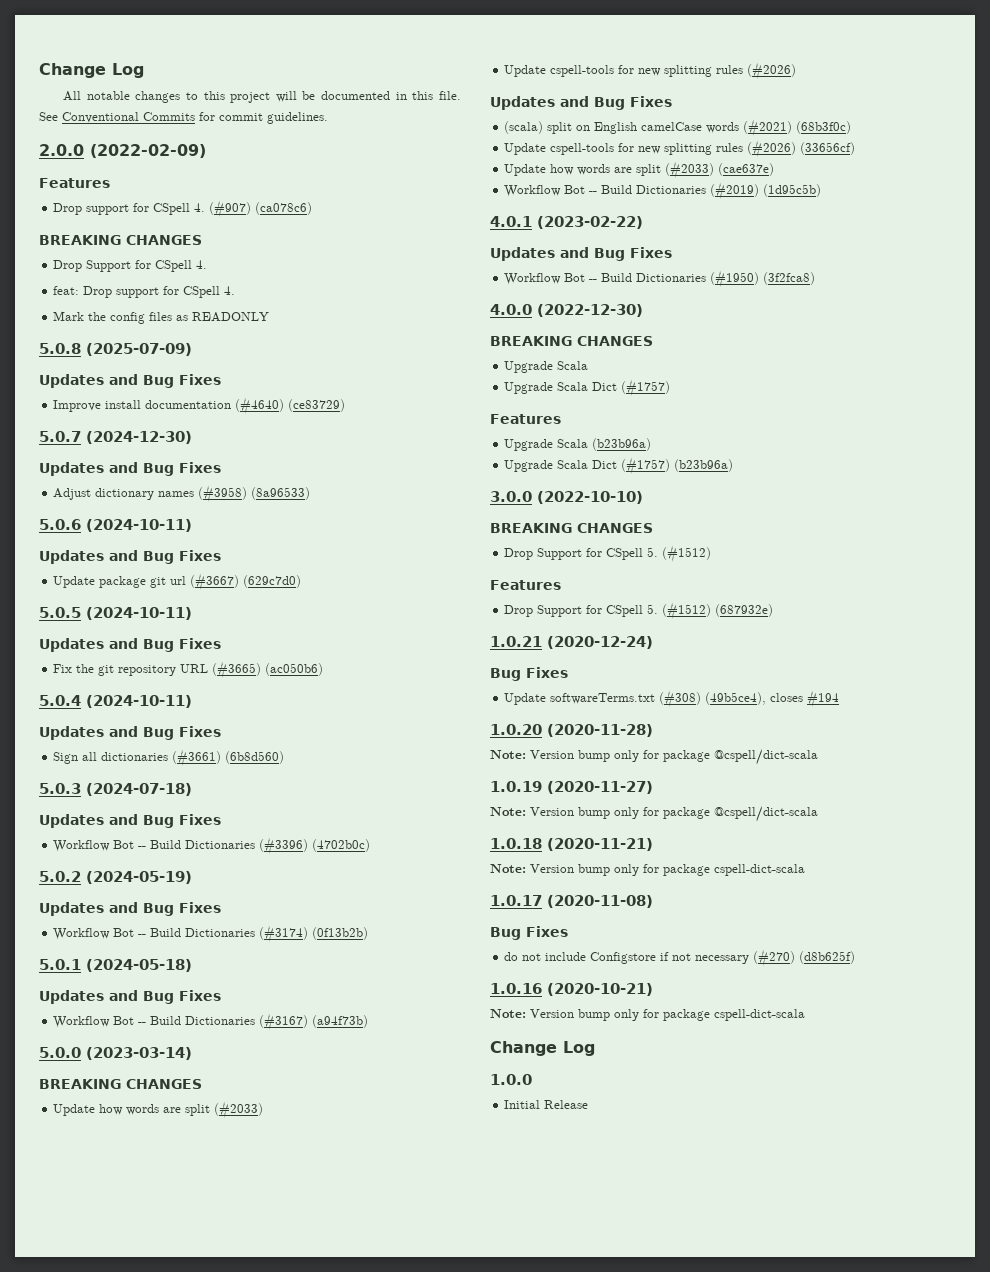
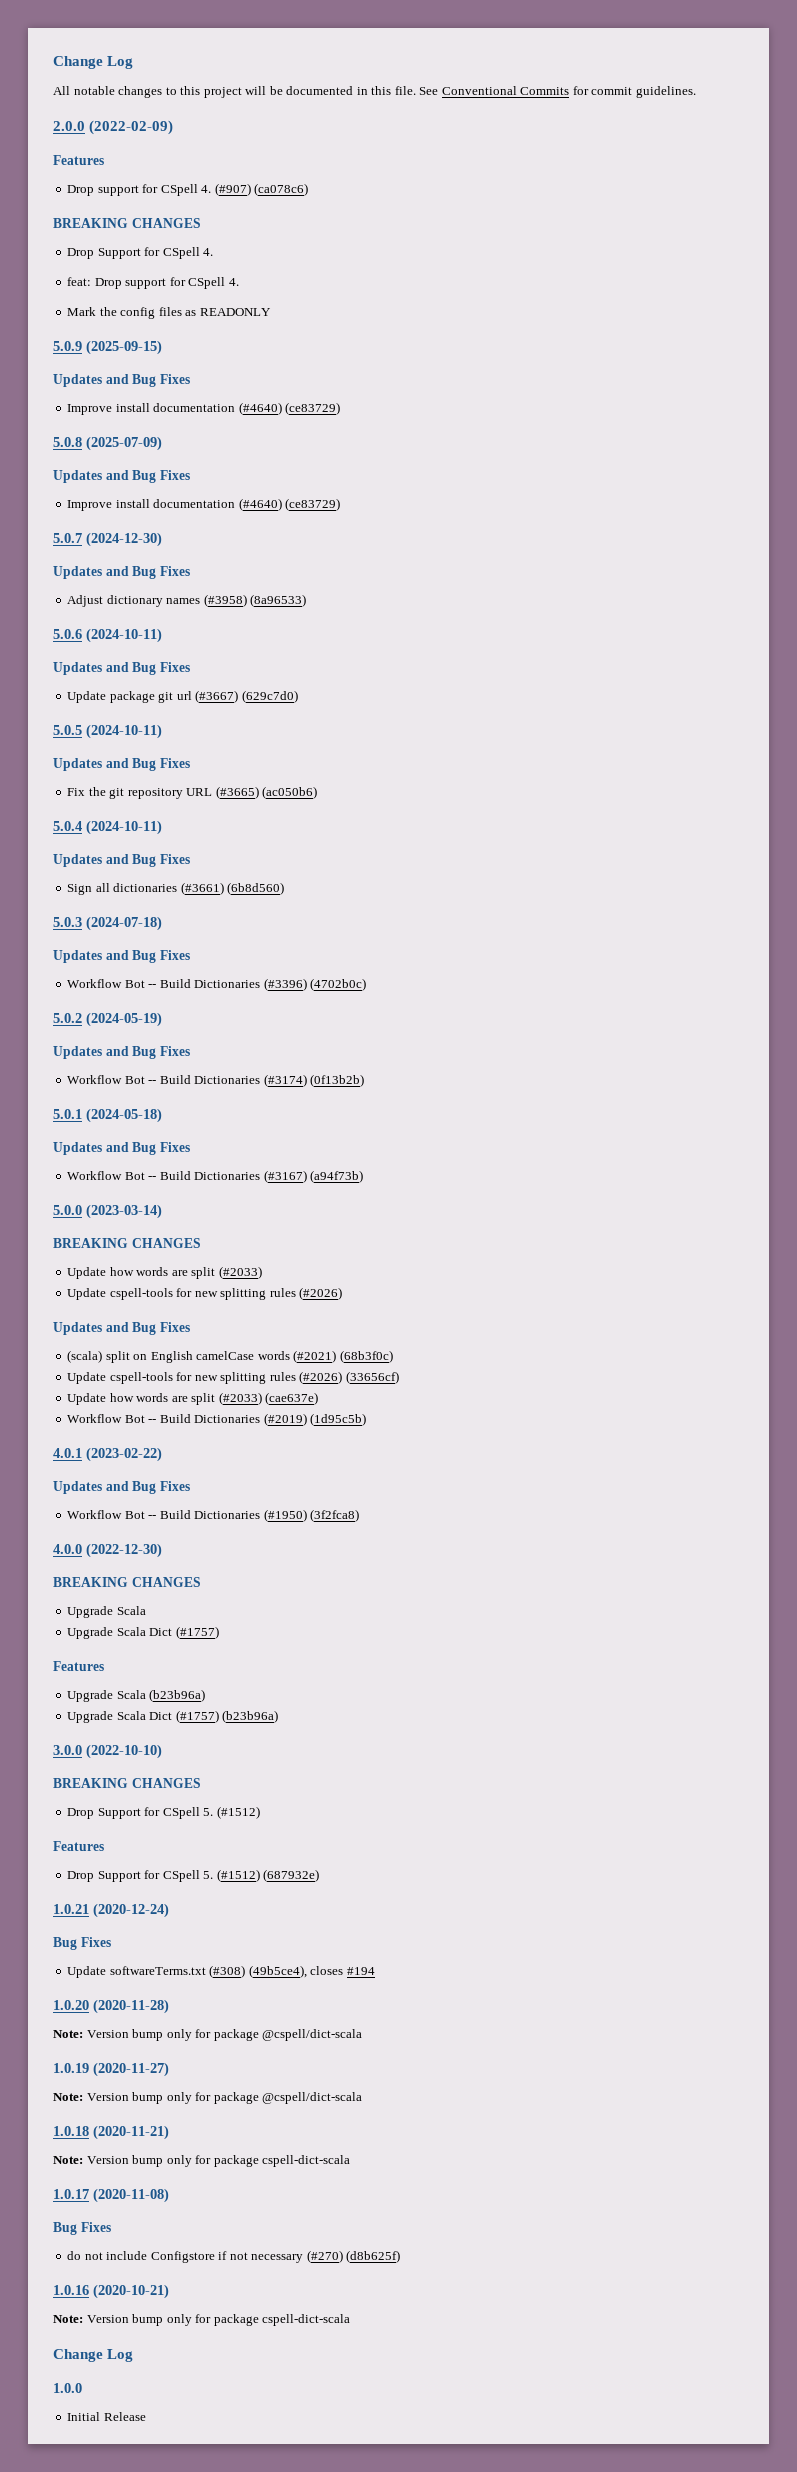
(270, 317) none -> [53,340,162,355] [53,374,190,387] [67,402,341,415] // 5.0.9 (2025-09-15) // Updates and Bug Fixes // Improve install documentation (#4640) (ce83729)

